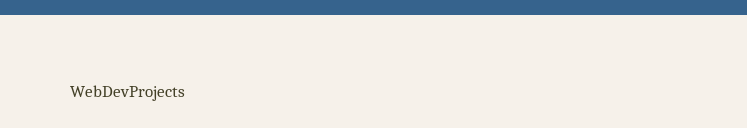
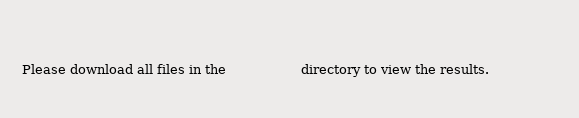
[70,85,185,101] WebDevProjects -> [22,64,489,77] Please download all files in the directory to view the results.

